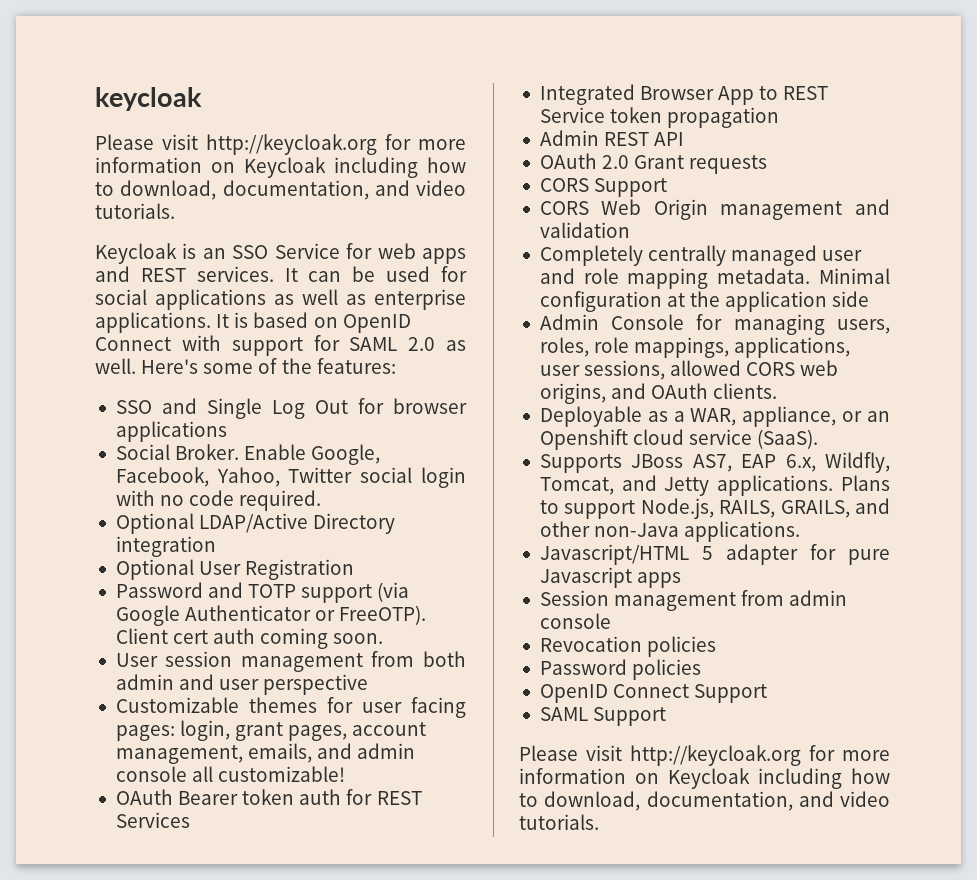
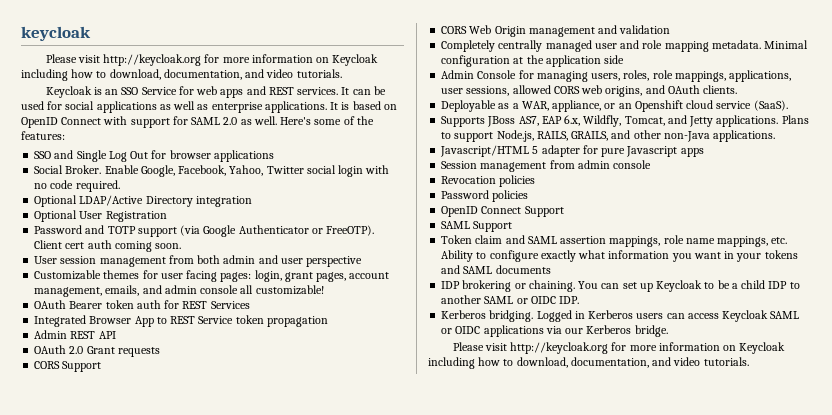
(667, 716) none -> [441,235,788,247] [441,250,798,262] [441,265,551,274] [441,280,800,292] [441,295,580,304] [441,310,800,322] [441,325,668,337] // Token claim and SAML assertion mappings, role name mappings, etc. Ability to configure exactly what information you want in your tokens and SAML documents // IDP brokering or chaining. You can set up Keycloak to be a child IDP to another SAML or OIDC IDP. // Kerberos bridging. Logged in Kerberos users can access Keycloak SAML or OIDC applications via our Kerberos bridge.

